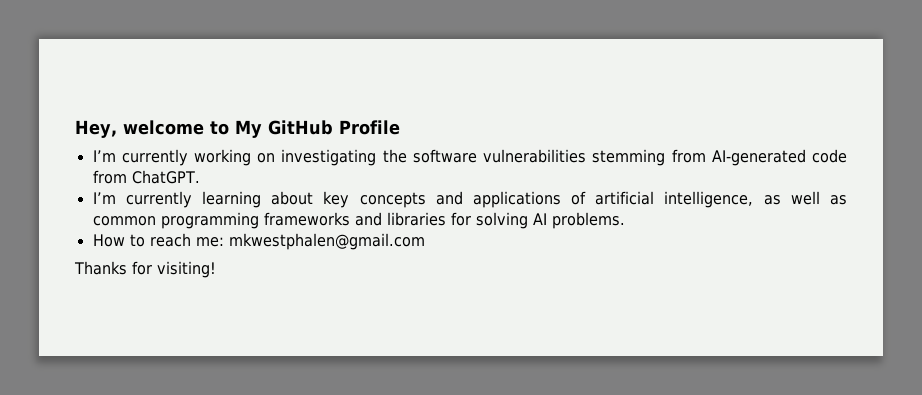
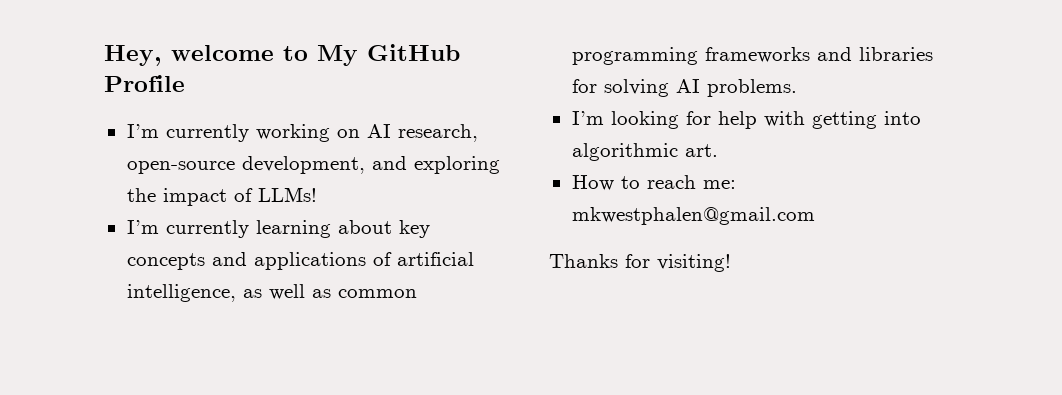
[281,149,847,166] [92,170,200,184] investigating the software vulnerabilities stemming from AI-generated code from ChatGPT. -> [366,124,478,142] [126,156,500,174] [126,187,317,206] AI research, open-source development, and exploring the impact of LLMs!
(625, 220) none -> [571,111,921,129] [571,143,718,161] // I’m looking for help with getting into algorithmic art.

